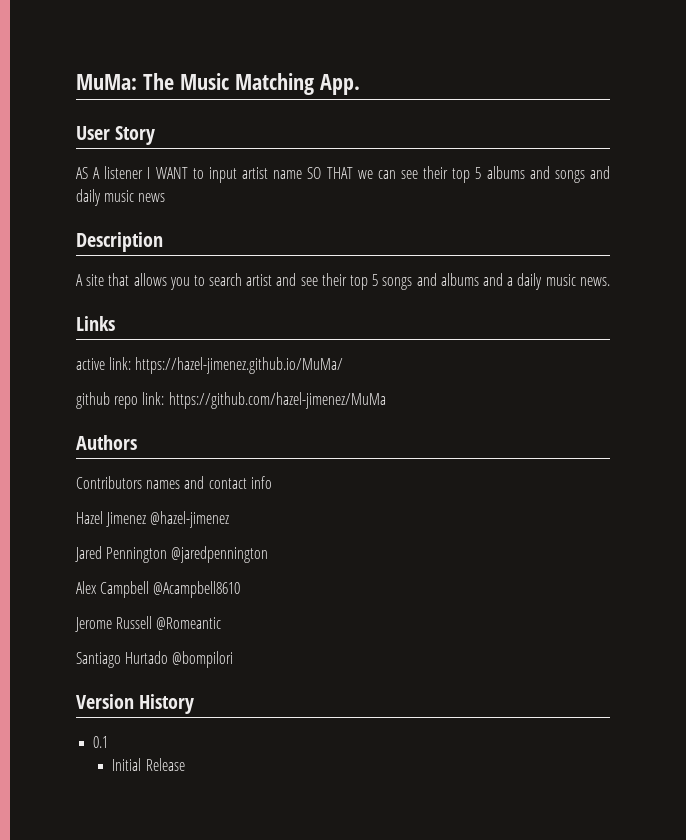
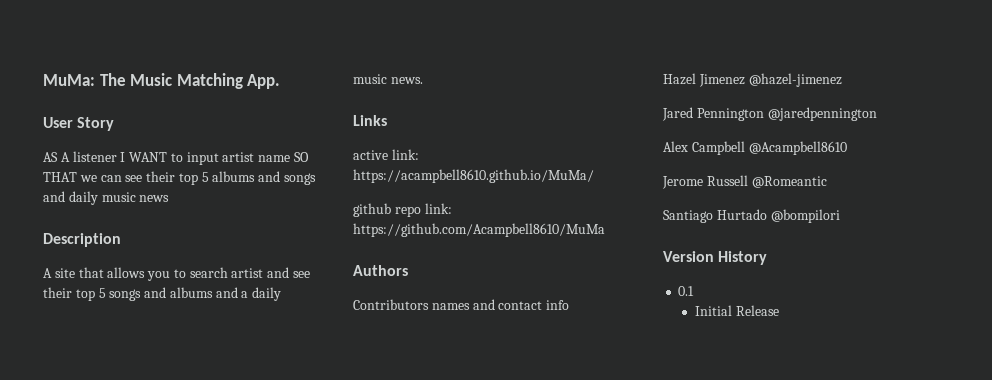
[135,357,344,374] https://hazel-jimenez.github.io/MuMa/ -> [353,169,594,183] https://acampbell8610.github.io/MuMa/
[168,392,386,409] https://github.com/hazel-jimenez/MuMa -> [353,223,605,237] https://github.com/Acampbell8610/MuMa

